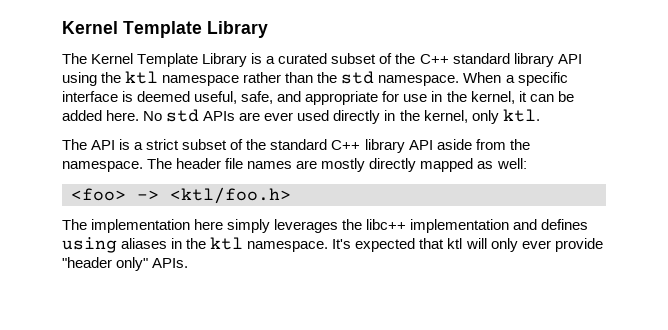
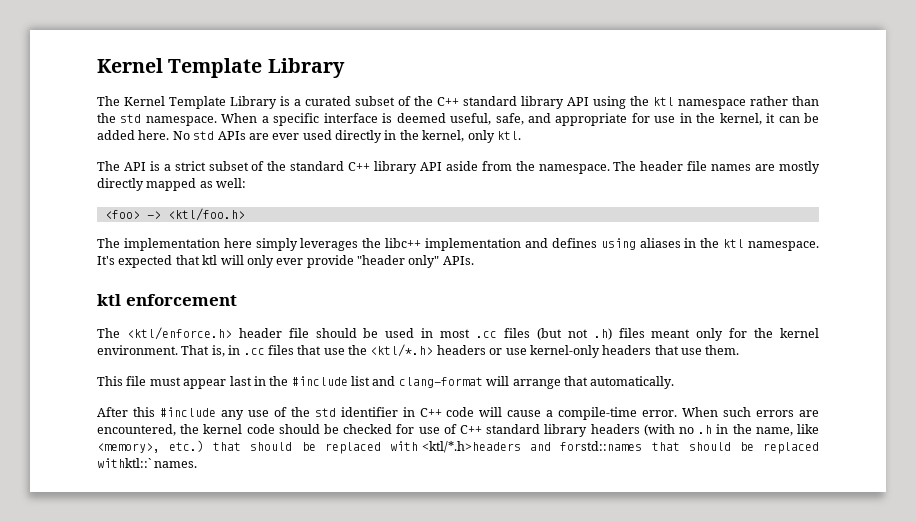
(189, 263) none -> [97,294,237,306] [97,327,820,341] [97,344,740,358] [97,376,675,389] [97,407,820,420] [97,424,820,437] [97,440,820,454] [97,458,198,468] // ktl enforcement // The <ktl/enforce.h> header file should be used in most .cc files (but not .h) files meant only for the kernel environment. That is, in .cc files that use the <ktl/*.h> headers or use kernel-only headers that use them. // This file must appear last in the #include list and clang-format will arrange that automatically. // After this #include any use of the std identifier in C++ code will cause a compile-time error. When such errors are encountered, the kernel code should be checked for use of C++ standard library headers (with no .h in the name, like <memory>, etc.) that should be replaced with <ktl/*.h>headers and forstd::names that should be replaced withktl::` names.

